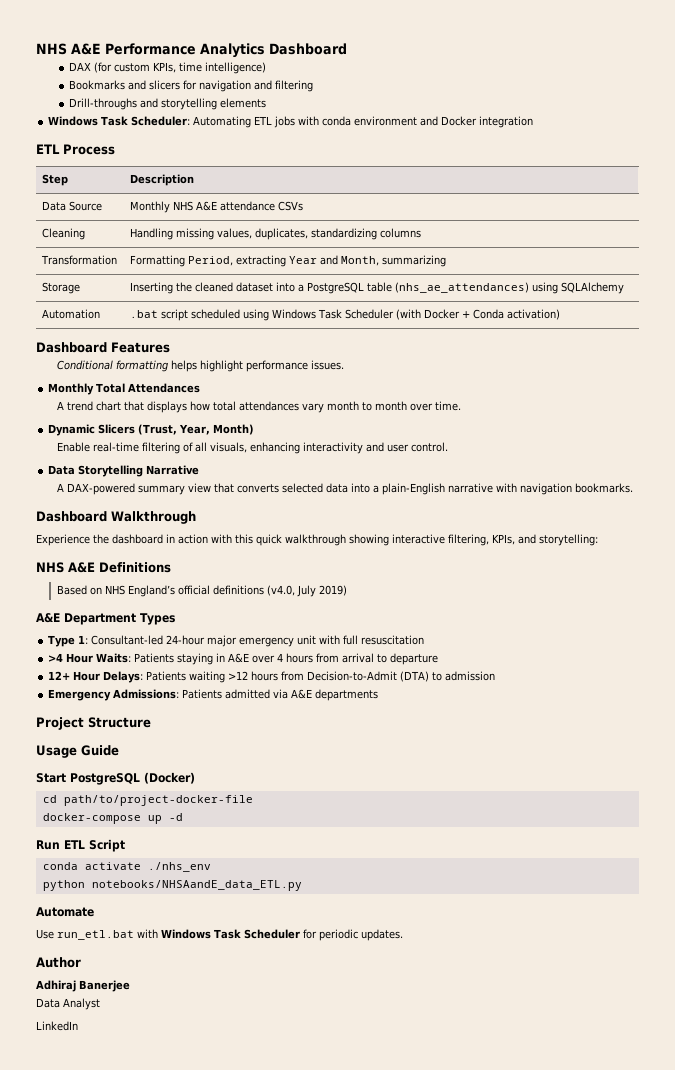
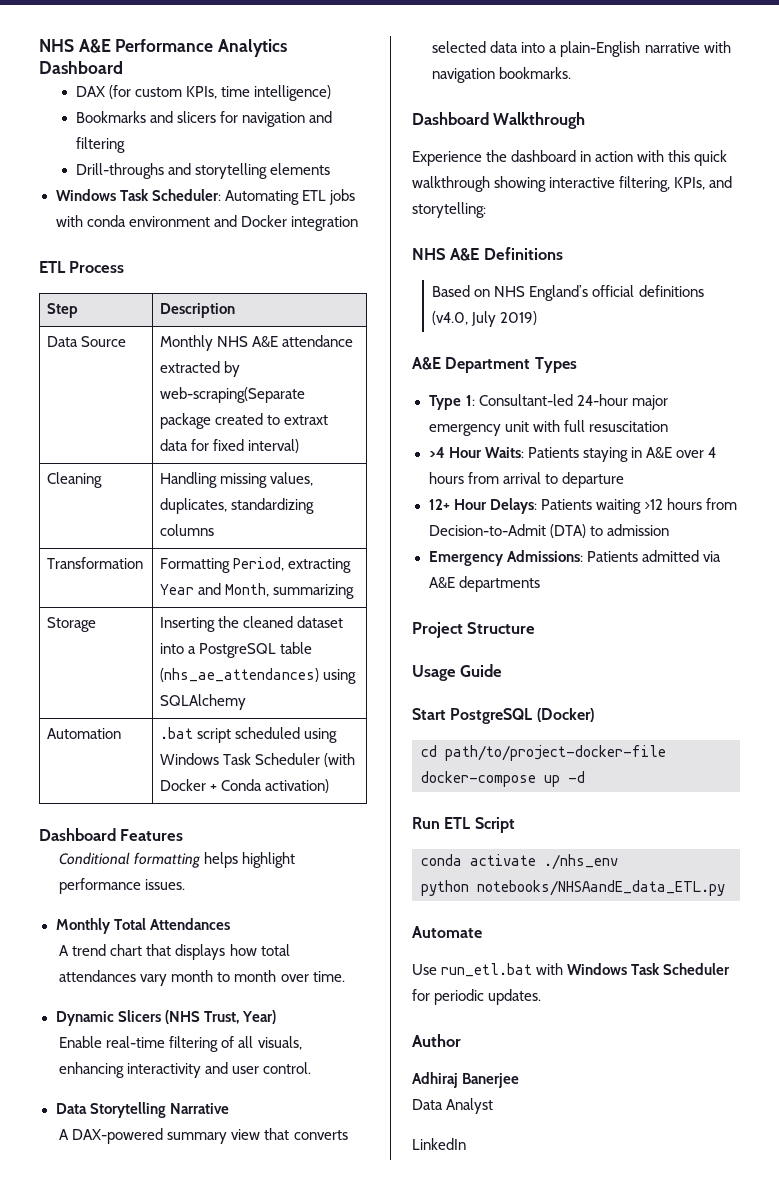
[278,201,304,211] CSVs -> [160,361,241,377] [160,387,306,403] [160,413,329,429] [160,439,300,453] extracted by web-scraping(Separate package created to extraxt data for fixed interval)
[138,424,255,435] (Trust, Year, Month) -> [164,1010,276,1024] (NHS Trust, Year)

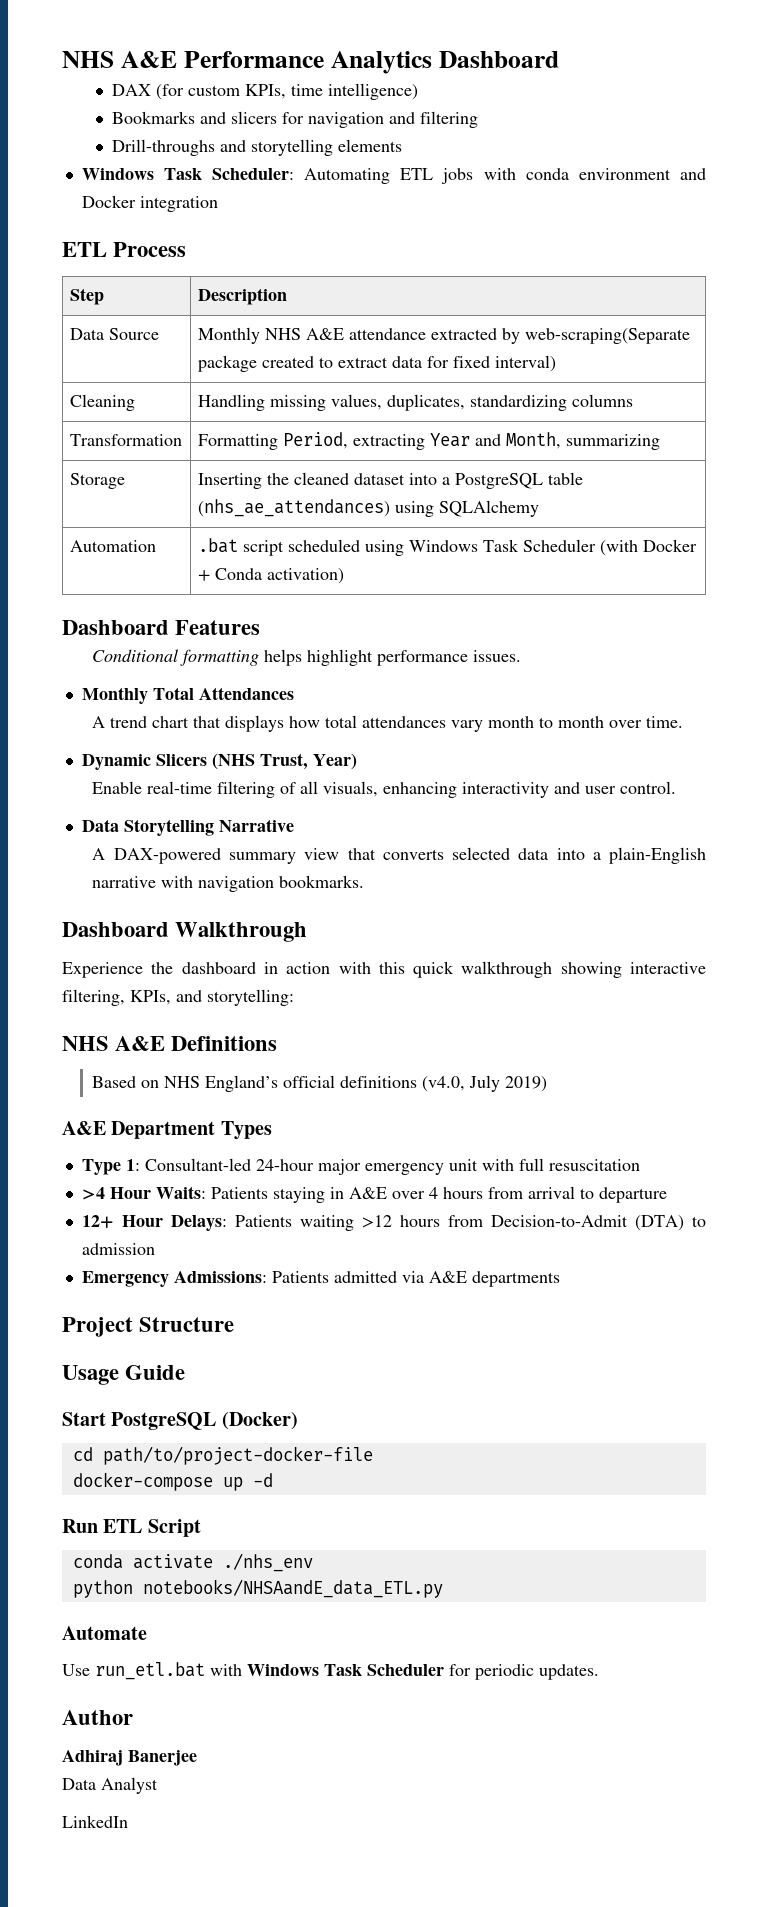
[284,415,329,425] extraxt -> [337,357,388,368] extract

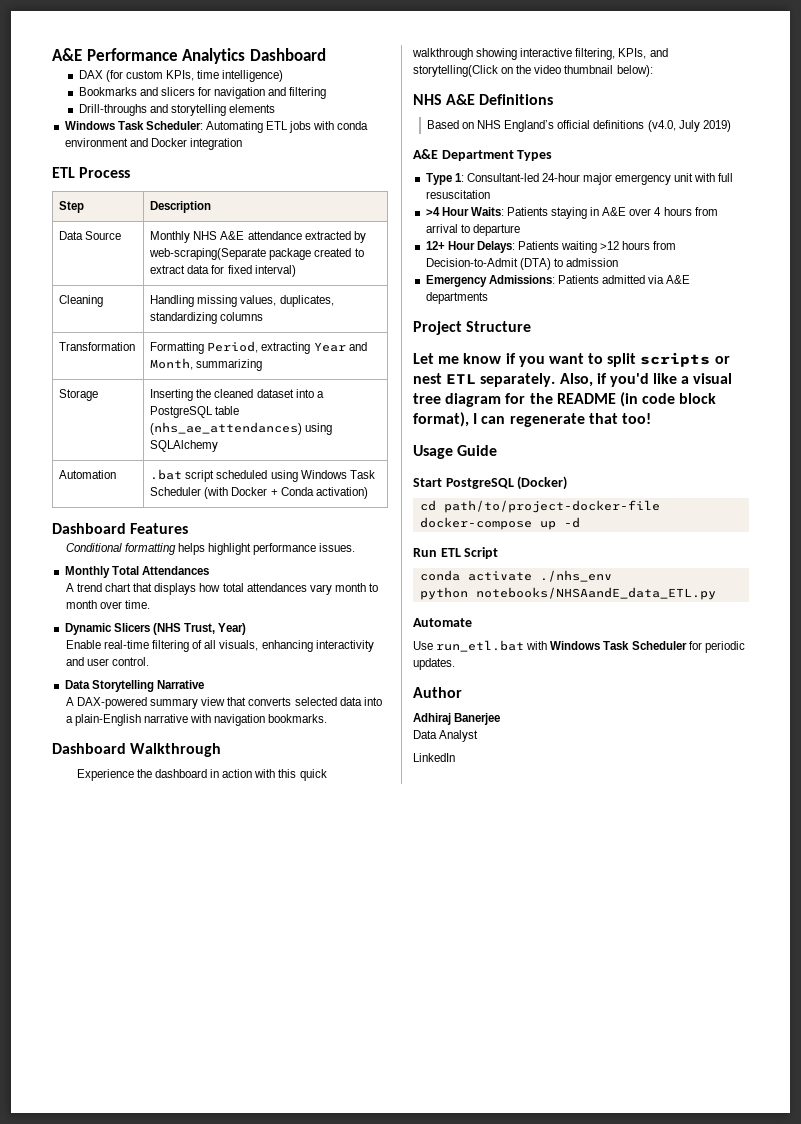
[62,51,114,68] NHS -> (52, 54) none
[207,989,294,1006] storytelling: -> [413,65,653,77] storytelling(Click on the video thumbnail below):
(235, 1324) none -> [413,352,730,367] [413,373,733,387] [413,392,717,407] [413,412,651,427] // Let me know if you want to split scripts or nest ETL separately. Also, if you'd like a visual tree diagram for the README (in code block format), I can regenerate that too!

